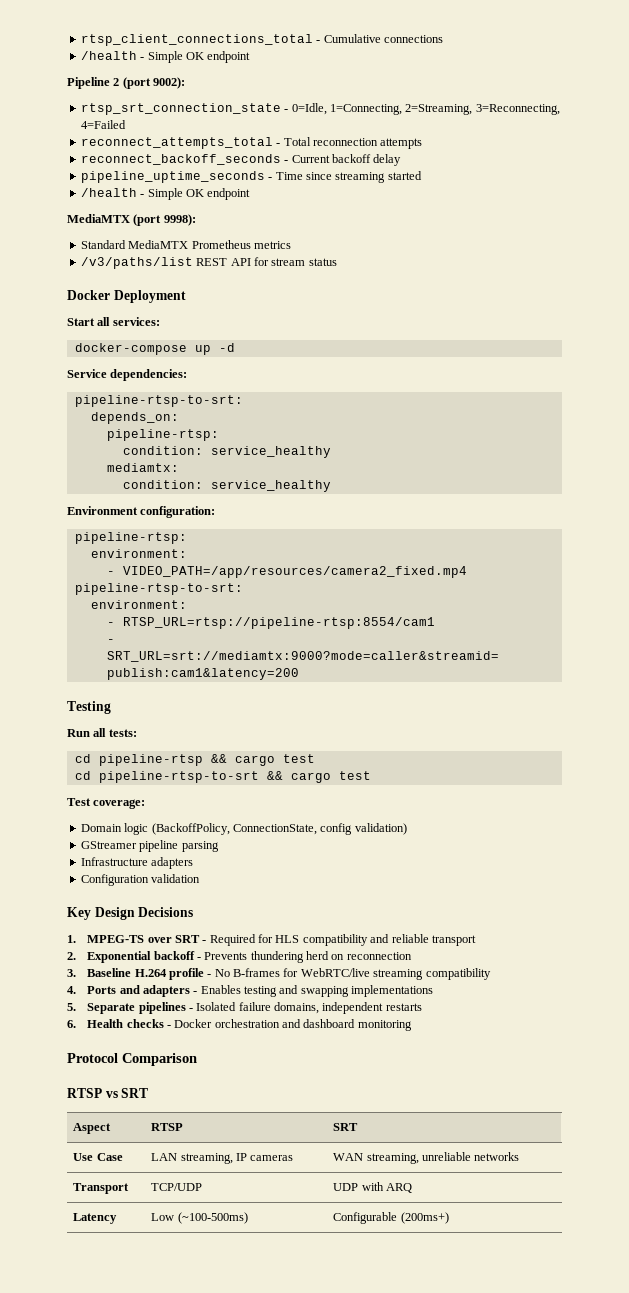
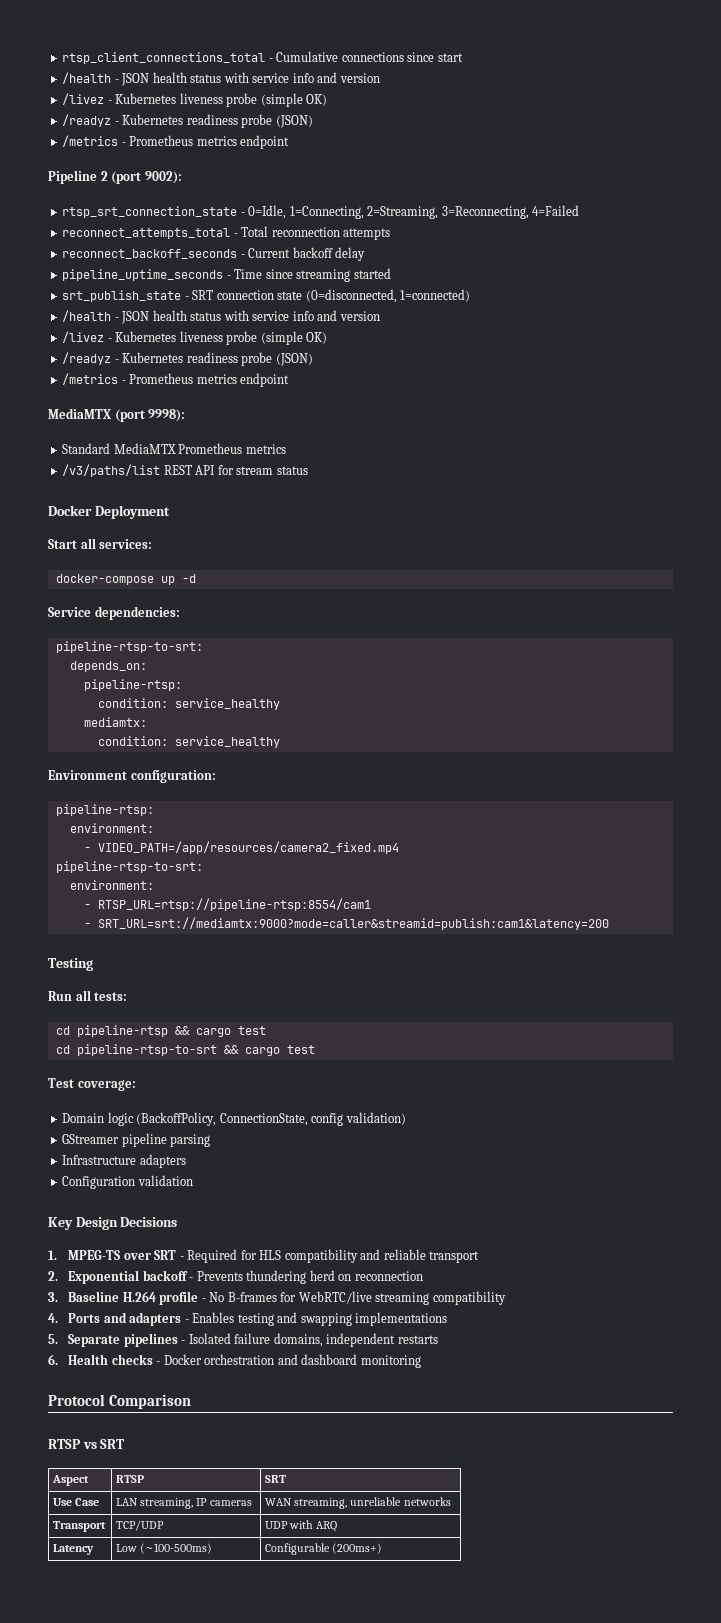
[80,51,204,63] // /health - Simple OK -> [407,52,463,62] [62,72,380,86] [62,93,328,107] [62,114,313,128] [62,135,237,147] since start // /health - JSON health status with service info and version // /livez - Kubernetes liveness probe (simple OK) // /readyz - Kubernetes readiness probe (JSON) // /metrics - Prometheus metrics
[80,188,204,200] /health - Simple OK -> [62,289,471,303] [62,310,380,324] [62,331,328,345] [62,352,313,366] [62,373,237,385] srt_publish_state - SRT connection state (0=disconnected, 1=connected) // /health - JSON health status with service info and version // /livez - Kubernetes liveness probe (simple OK) // /readyz - Kubernetes readiness probe (JSON) // /metrics - Prometheus metrics

